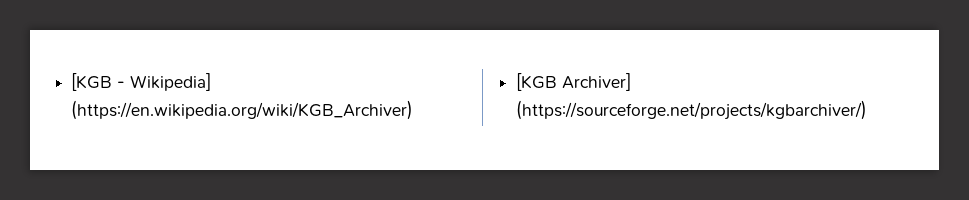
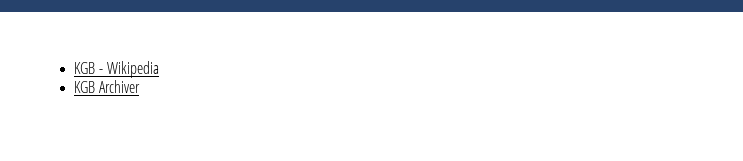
[71,73,212,91] [71,100,414,120] [516,73,632,91] [516,100,868,120] [KGB - Wikipedia] (https://en.wikipedia.org/wiki/KGB_Archiver) // [KGB Archiver] (https://sourceforge.net/projects/kgbarchiver/) -> [74,61,160,78] [74,80,141,93] KGB - Wikipedia // KGB Archiver

